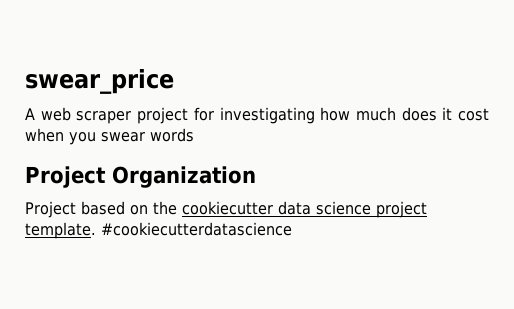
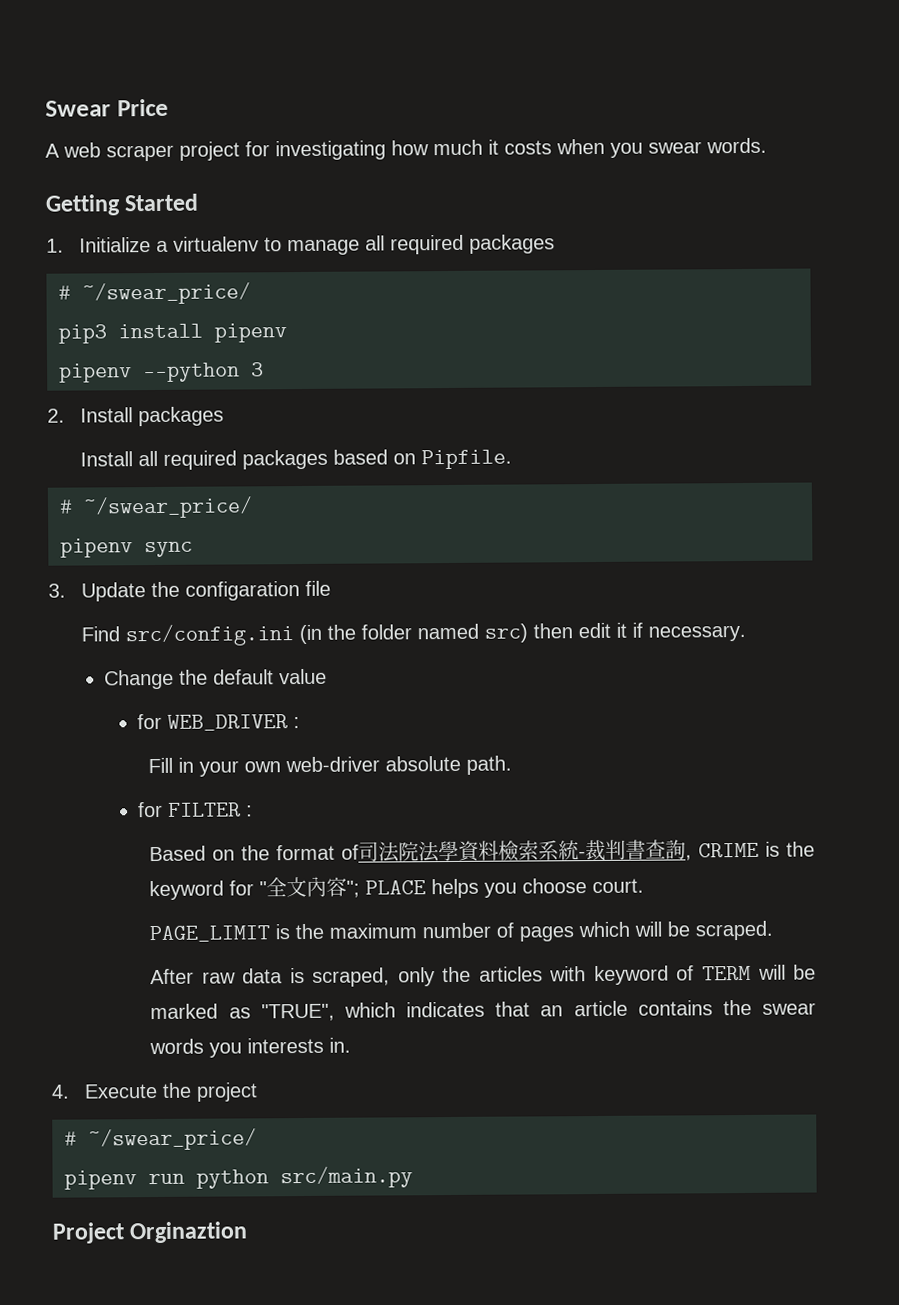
[25,69,174,94] swear_price -> [45,98,169,117] Swear Price
[401,107,489,121] [25,128,194,145] [25,166,256,188] [25,201,427,218] [25,222,292,239] does it cost when you swear words // Project Organization // Project based on the cookiecutter data science project template. #cookiecutterdatascience -> [488,137,767,158] [45,193,199,216] [46,234,556,256] [58,282,251,305] [58,323,287,344] [59,362,264,383] [47,406,225,427] [80,449,513,470] [59,496,253,519] [60,538,193,558] [48,580,332,602] [81,622,747,647] [104,668,328,690] [137,713,301,731] [148,755,513,777] [138,801,254,818] [149,839,816,863] [149,876,645,901] [149,920,774,943] [150,964,816,987] [150,999,816,1022] [149,1037,352,1058] [51,1082,259,1102] [64,1128,257,1151] [64,1166,413,1190] [52,1221,249,1244] it costs when you swear words. // Getting Started // 1. Initialize a virtualenv to manage all required packages // # ~/swear_price/ // pip3 install pipenv // pipenv --python 3 // 2. Install packages // Install all required packages based on Pipfile. // # ~/swear_price/ // pipenv sync // 3. Update the configaration file // Find src/config.ini (in the folder named src) then edit it if necessary. // Change the default value // for WEB_DRIVER : // Fill in your own web-driver absolute path. // for FILTER : // Based on the format of司法院法學資料檢索系統-裁判書查詢, CRIME is the keyword for "全文內容"; PLACE helps you choose court. // PAGE_LIMIT is the maximum number of pages which will be scraped. // After raw data is scraped, only the articles with keyword of TERM will be marked as "TRUE", which indicates that an article contains the swear words you interests in. // 4. Execute the project // # ~/swear_price/ // pipenv run python src/main.py // Project Orginaztion

